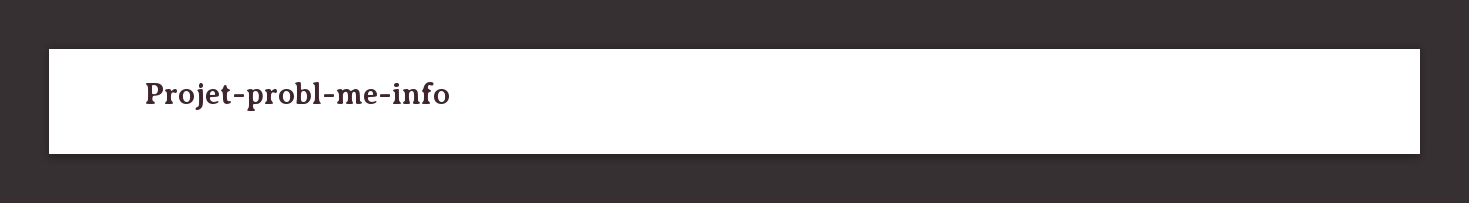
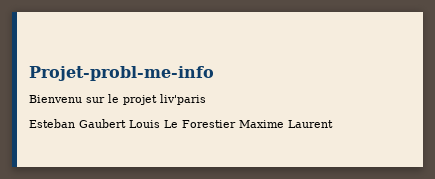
(450, 96) none -> [29,94,206,105] [29,119,333,128] // Bienvenu sur le projet liv'paris // Esteban Gaubert Louis Le Forestier Maxime Laurent

